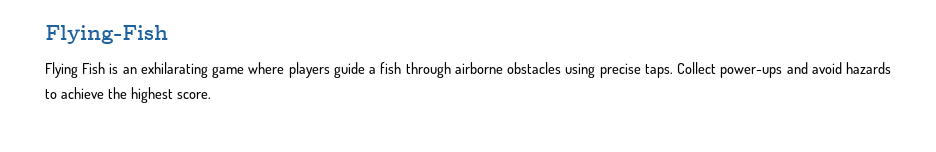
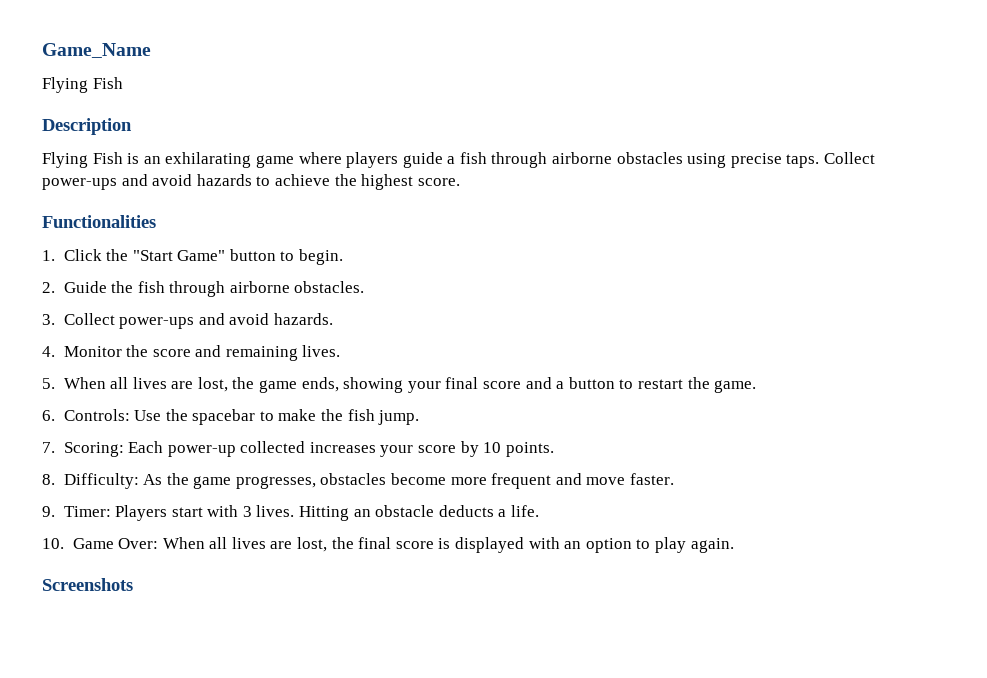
[45,25,168,44] Flying-Fish -> [42,43,151,58] [42,77,123,93] [42,118,132,135] Game_Name // Flying Fish // Description
(211, 95) none -> [42,215,156,228] [42,249,344,265] [42,281,365,297] [42,313,333,329] [42,345,341,361] [42,377,757,393] [42,409,420,425] [42,441,554,457] [42,473,674,489] [42,505,539,521] [42,537,734,553] [42,578,133,591] // Functionalities // 1. Click the "Start Game" button to begin. // 2. Guide the fish through airborne obstacles. // 3. Collect power-ups and avoid hazards. // 4. Monitor the score and remaining lives. // 5. When all lives are lost, the game ends, showing your final score and a button to restart the game. // 6. Controls: Use the spacebar to make the fish jump. // 7. Scoring: Each power-up collected increases your score by 10 points. // 8. Difficulty: As the game progresses, obstacles become more frequent and move faster. // 9. Timer: Players start with 3 lives. Hitting an obstacle deducts a life. // 10. Game Over: When all lives are lost, the final score is displayed with an option to play again. // Screenshots

